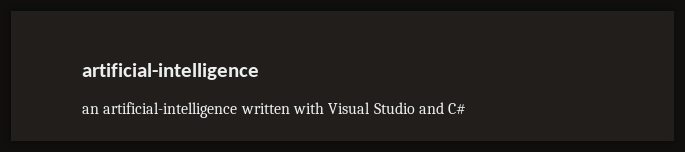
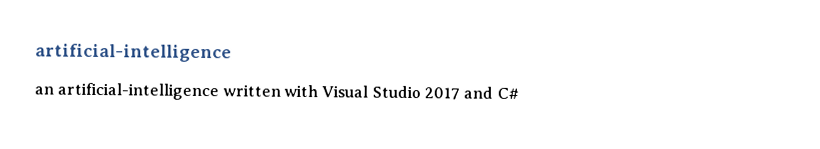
(415, 108) none -> [423,87,460,100] 2017

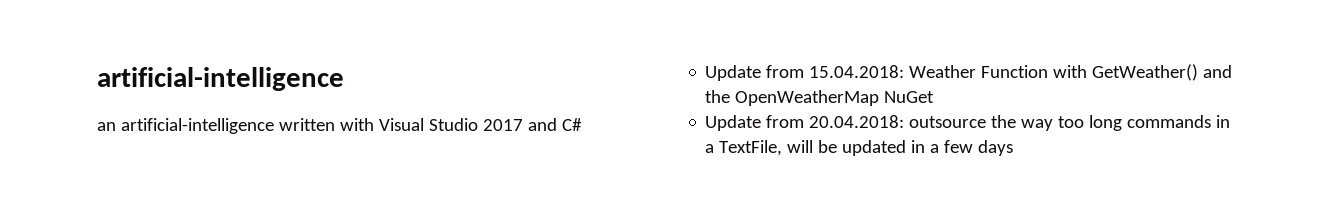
(519, 93) none -> [705,64,1233,81] [705,90,935,106] [705,115,1231,131] [705,140,1014,156] // Update from 15.04.2018: Weather Function with GetWeather() and the OpenWeatherMap NuGet // Update from 20.04.2018: outsource the way too long commands in a TextFile, will be updated in a few days

